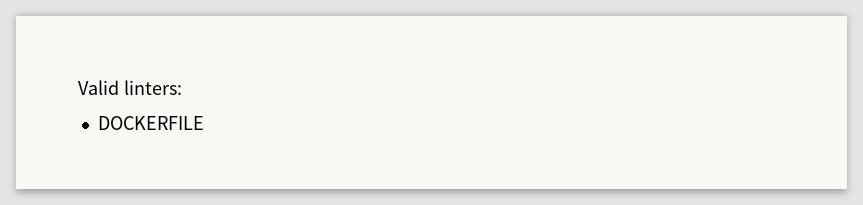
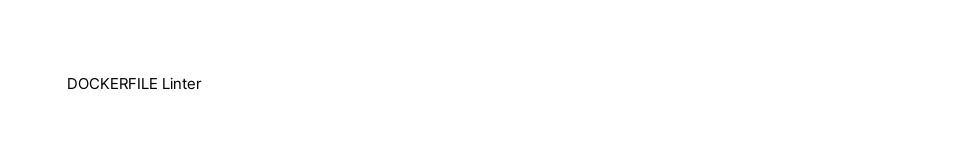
[78,80,182,95] [97,116,204,130] Valid linters: // DOCKERFILE -> [67,77,203,90] DOCKERFILE Linter

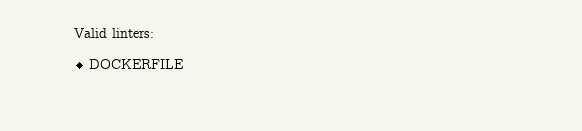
[67,77,203,90] DOCKERFILE Linter -> [74,28,154,38] [89,59,185,69] Valid linters: // DOCKERFILE

